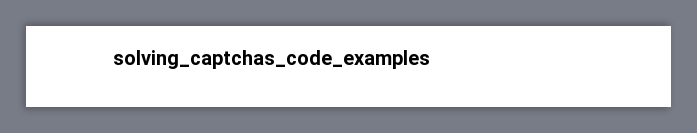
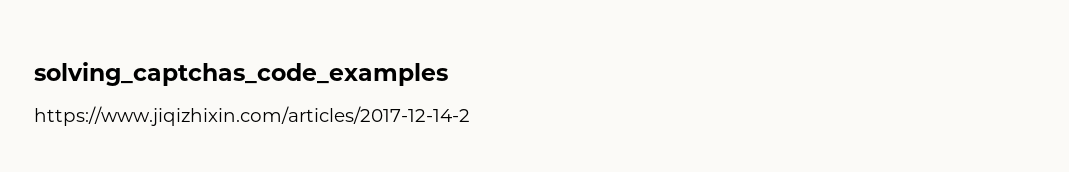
(430, 59) none -> [34,106,470,126] // https://www.jiqizhixin.com/articles/2017-12-14-2

